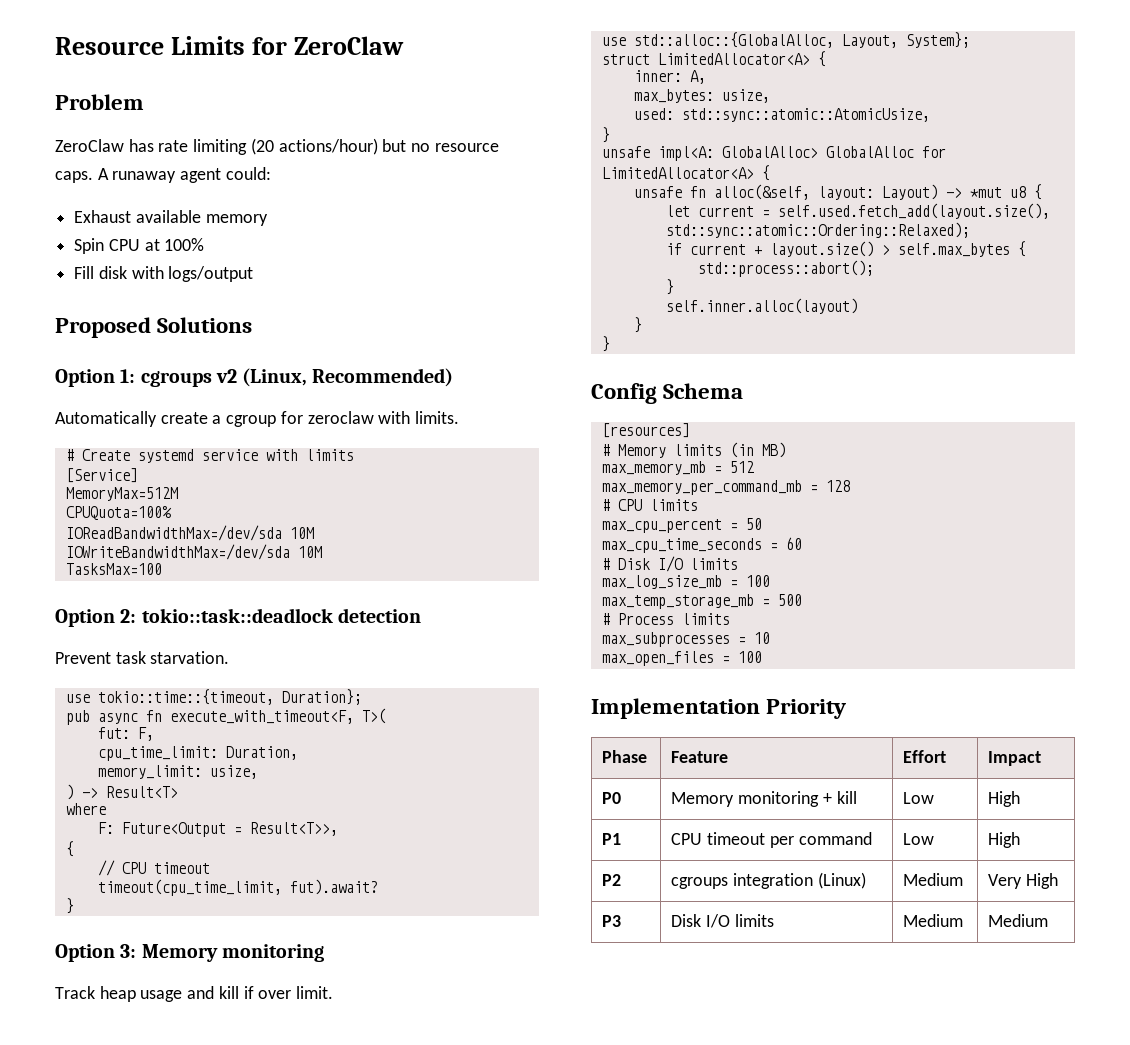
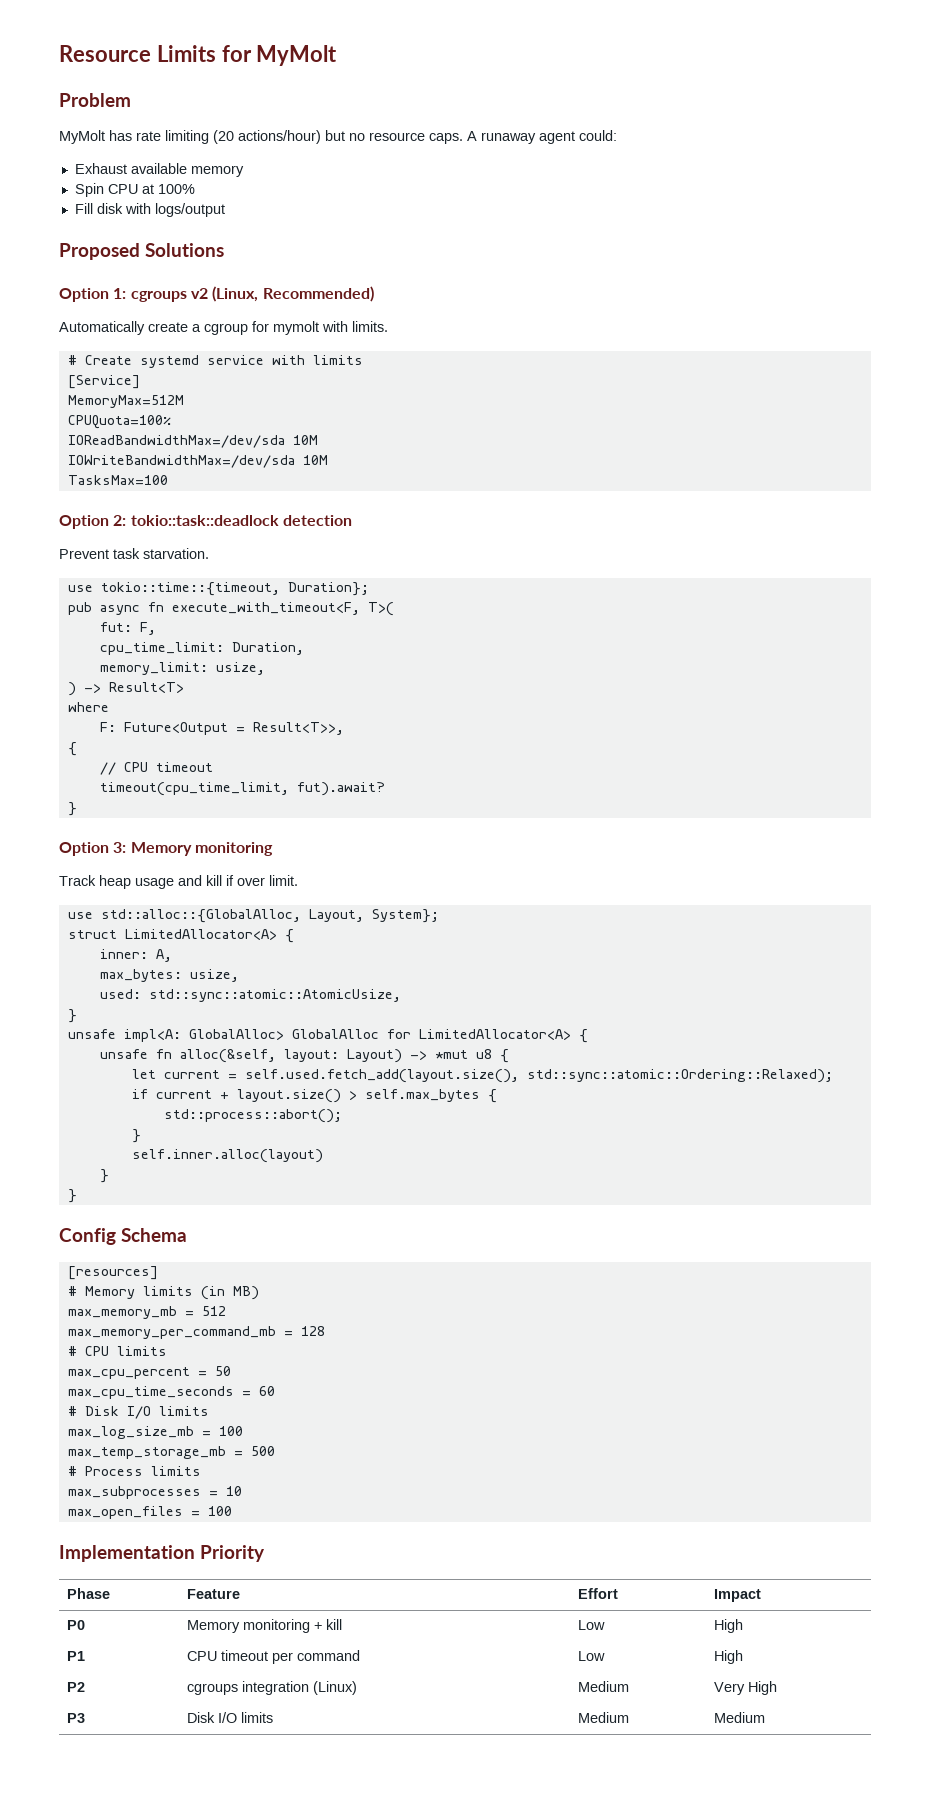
[294,36,405,55] ZeroClaw -> [256,45,338,66] MyMolt
[55,139,124,152] ZeroClaw -> [59,130,105,144] MyMolt
[307,411,374,424] zeroclaw -> [273,321,319,335] mymolt

